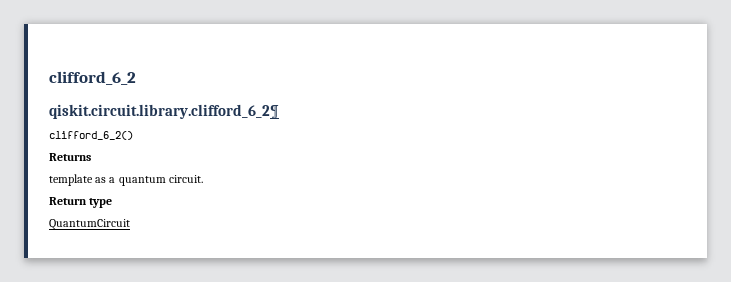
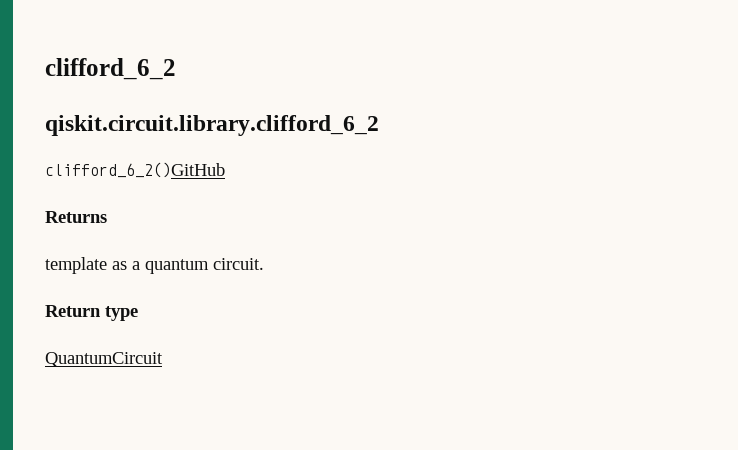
[49,104,279,119] [49,131,133,140] qiskit.circuit.library.clifford_6_2¶ // clifford_6_2() -> [45,115,379,136] [45,162,225,178] qiskit.circuit.library.clifford_6_2 // clifford_6_2()GitHub

